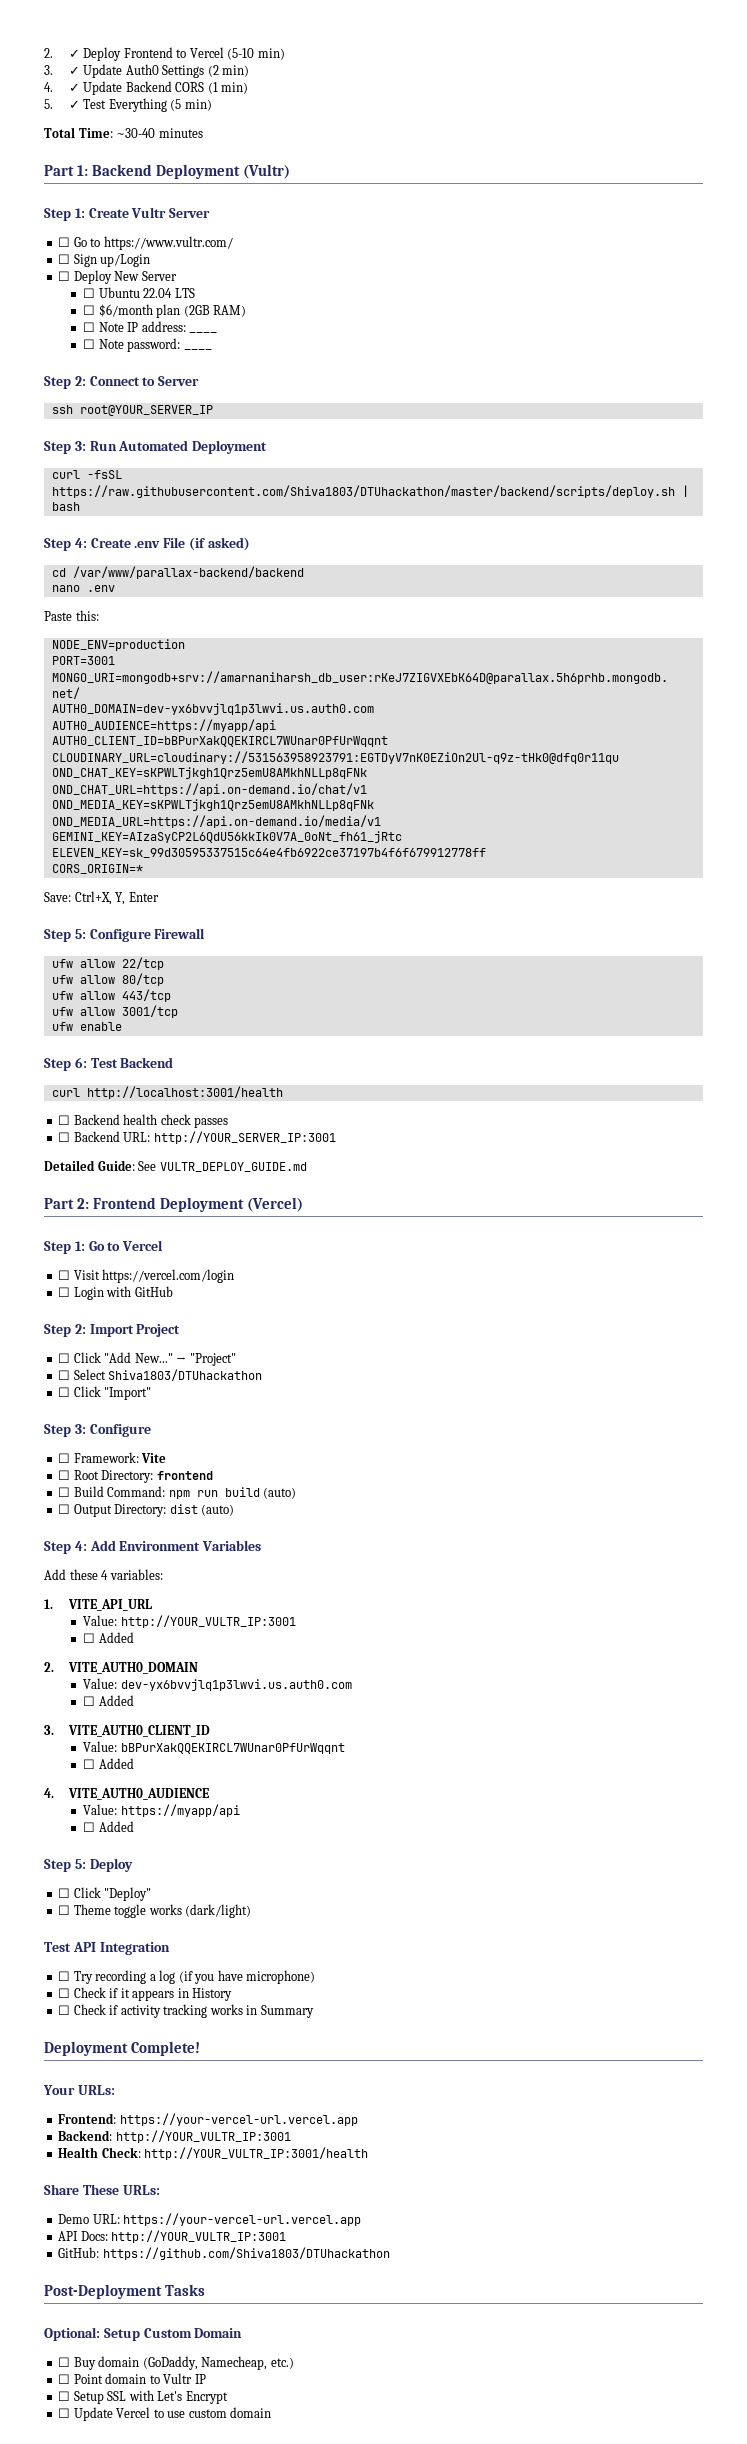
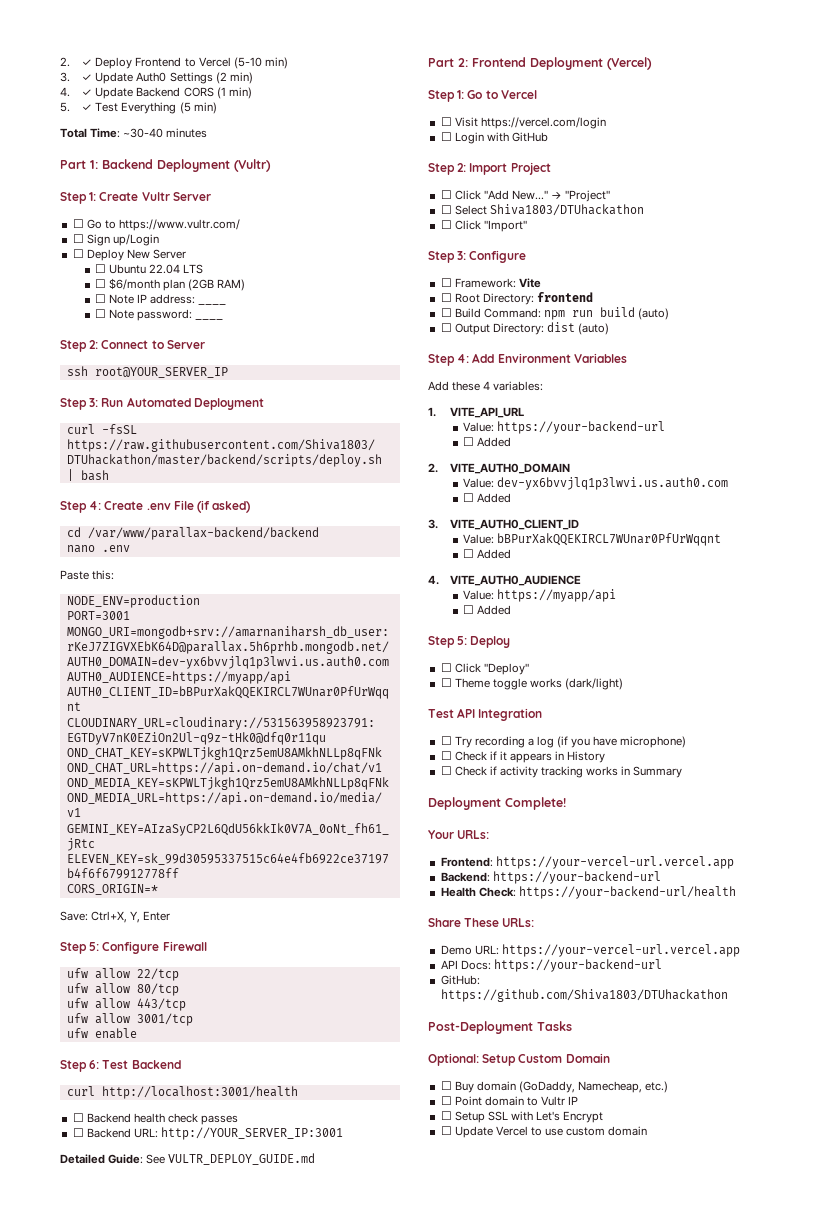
[120,1615,296,1628] http://YOUR_VULTR_IP:3001 -> [497,421,666,434] https://your-backend-url
[115,2130,291,2143] http://YOUR_VULTR_IP:3001 -> [492,871,661,884] https://your-backend-url
[144,2147,369,2160] http://YOUR_VULTR_IP:3001/health -> [518,886,736,899] https://your-backend-url/health
[111,2230,287,2243] http://YOUR_VULTR_IP:3001 -> [493,959,662,972] https://your-backend-url

